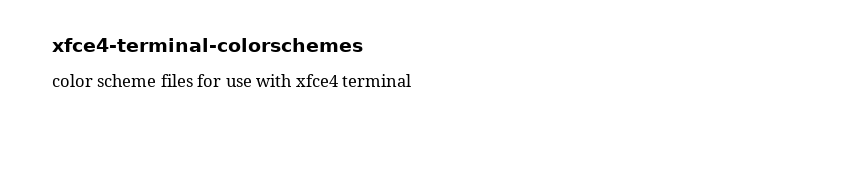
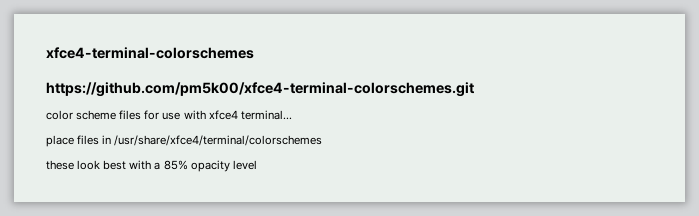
(363, 45) none -> [46,82,474,97] // https://github.com/pm5k00/xfce4-terminal-colorschemes.git
[342,74,412,87] terminal -> [240,110,292,120] [46,135,323,147] [46,160,257,172] terminal... // place files in /usr/share/xfce4/terminal/colorschemes // these look best with a 85% opacity level

